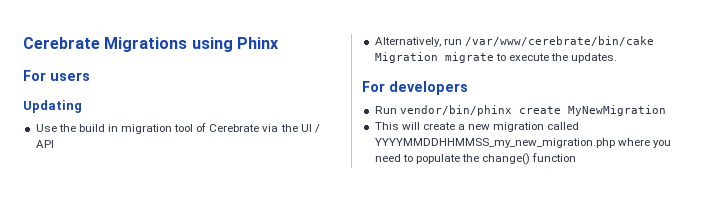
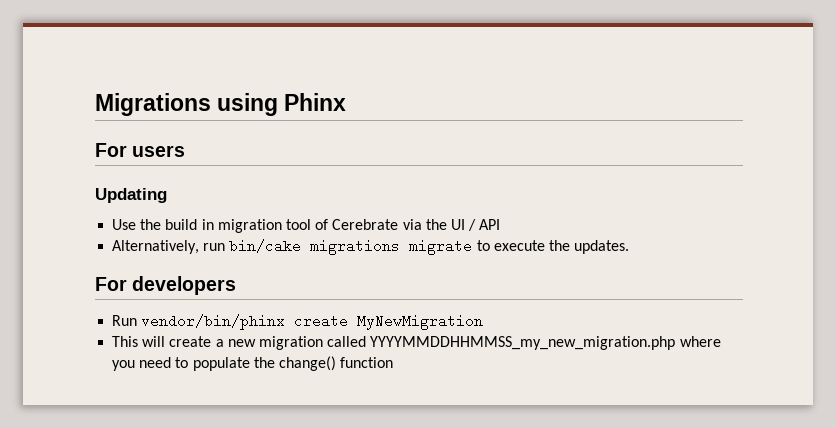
[23,37,100,49] Cerebrate -> (95, 104) none
[464,36,654,46] [374,52,438,63] /var/www/cerebrate/bin/cake Migration -> [229,239,401,255] bin/cake migrations

